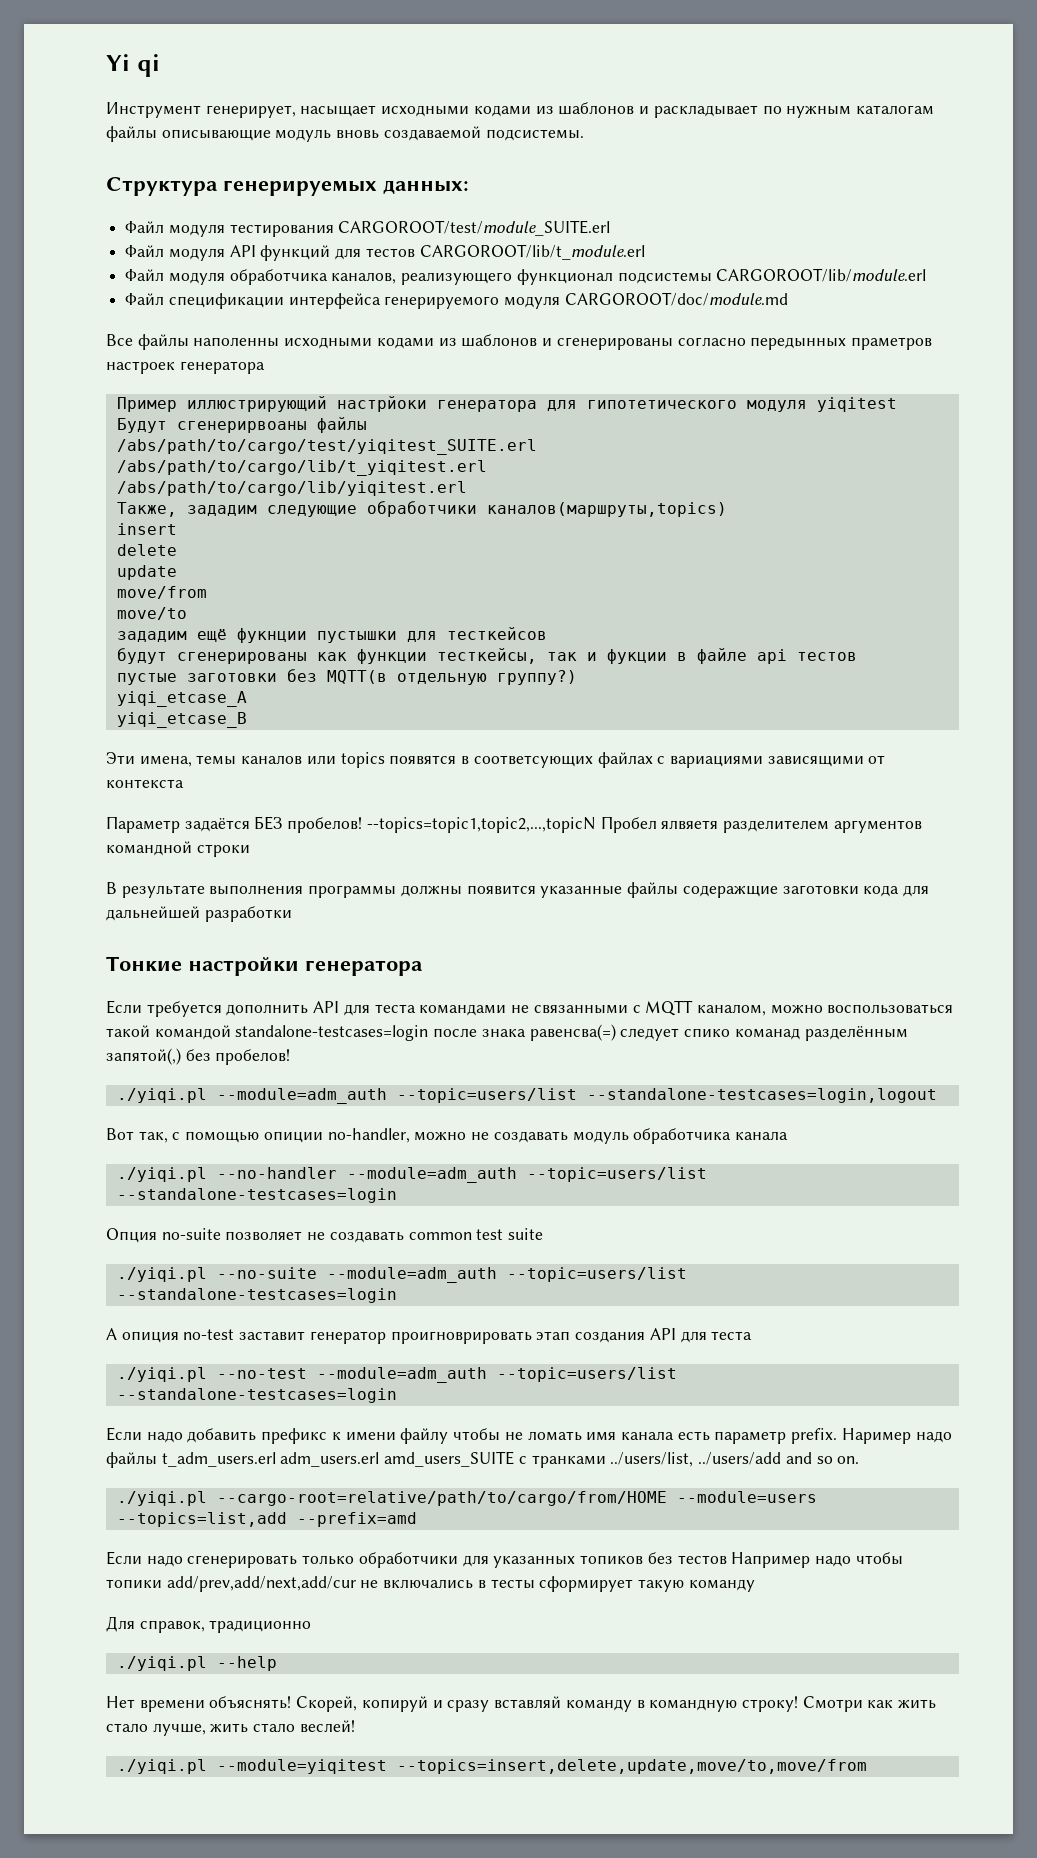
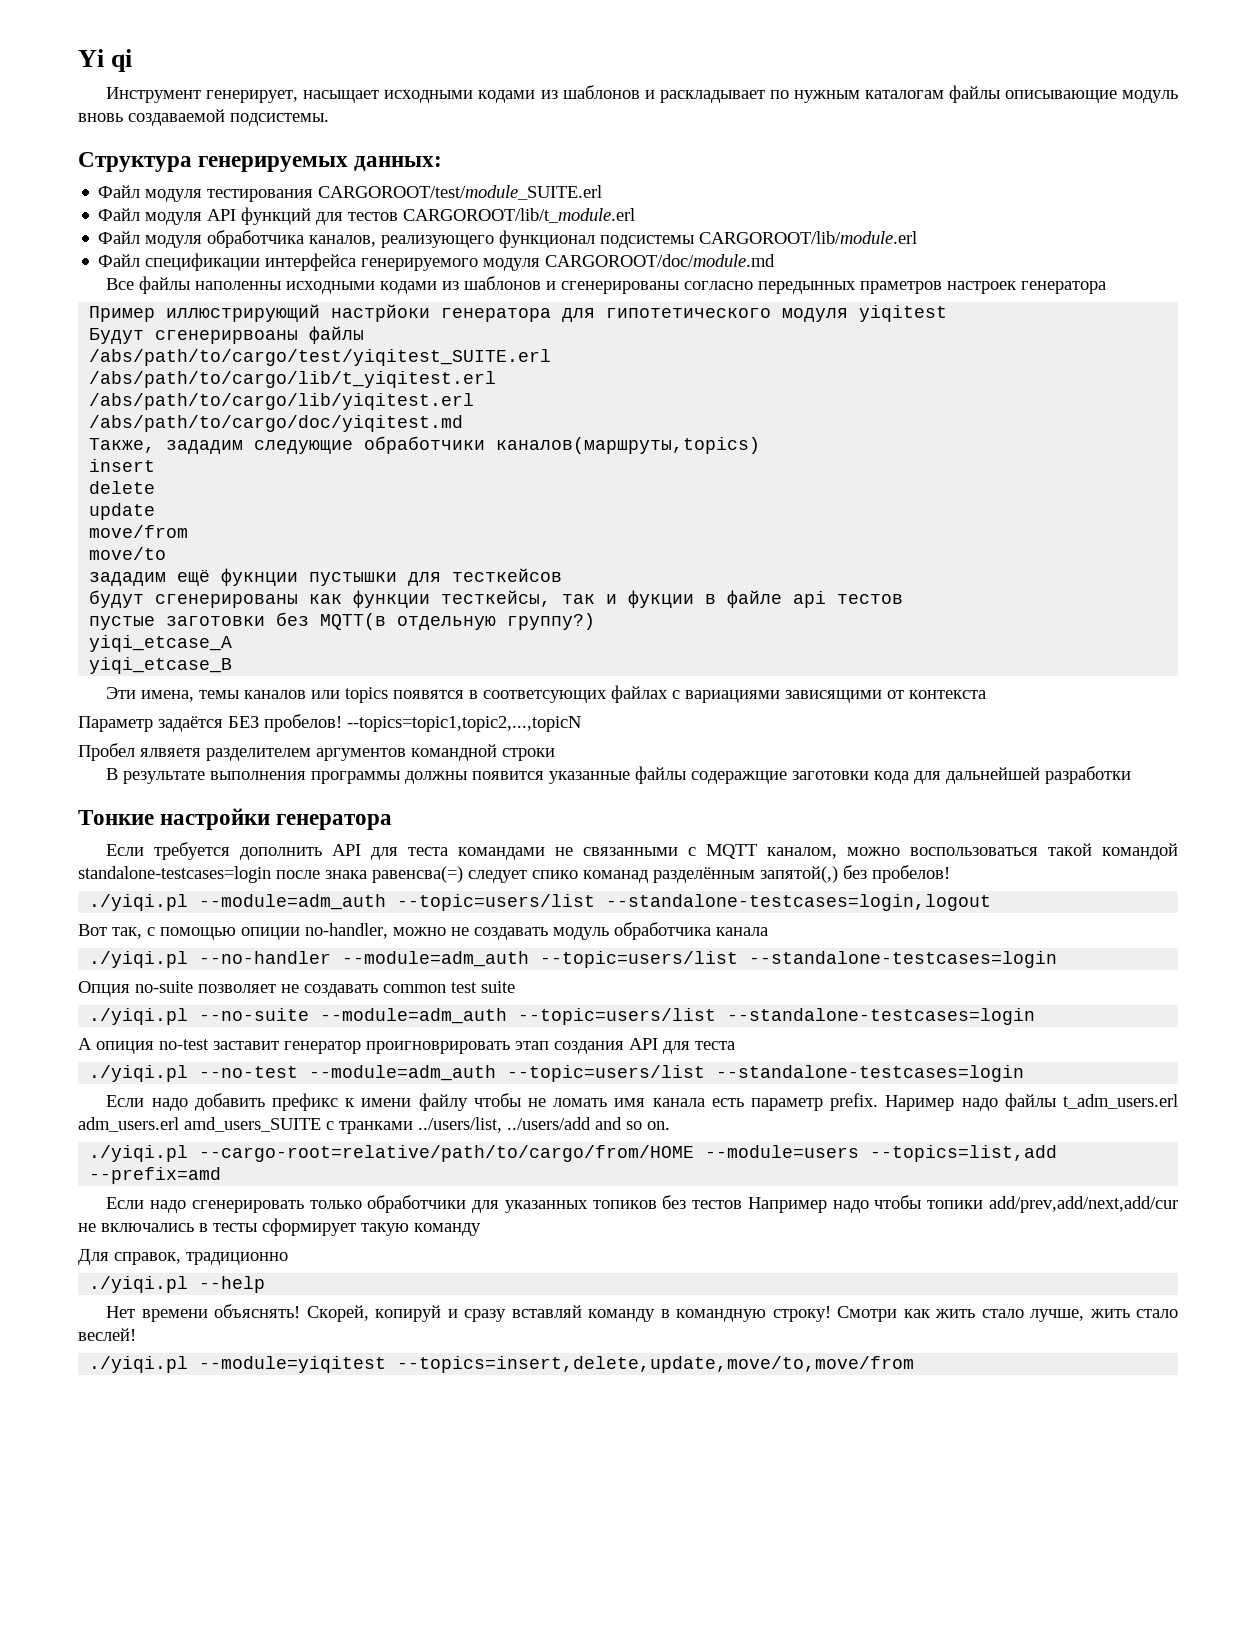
(467, 488) none -> [89,415,464,432] // /abs/path/to/cargo/doc/yiqitest.md
(596, 825) none -> (581, 724) //

